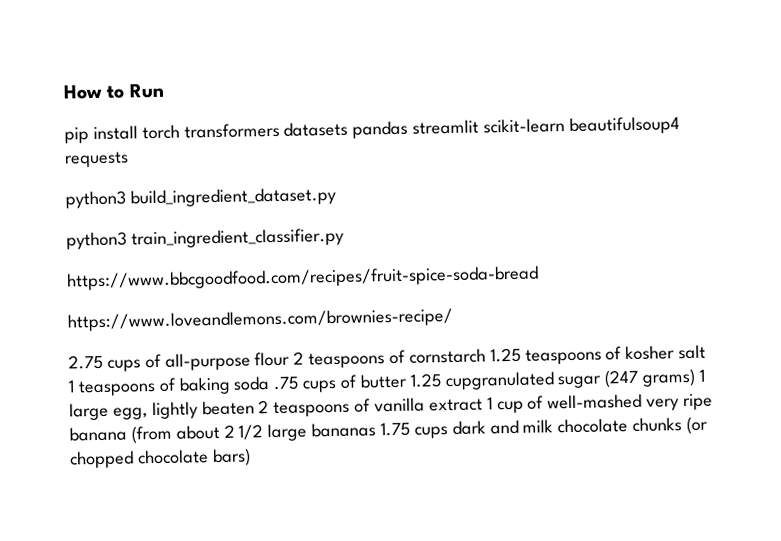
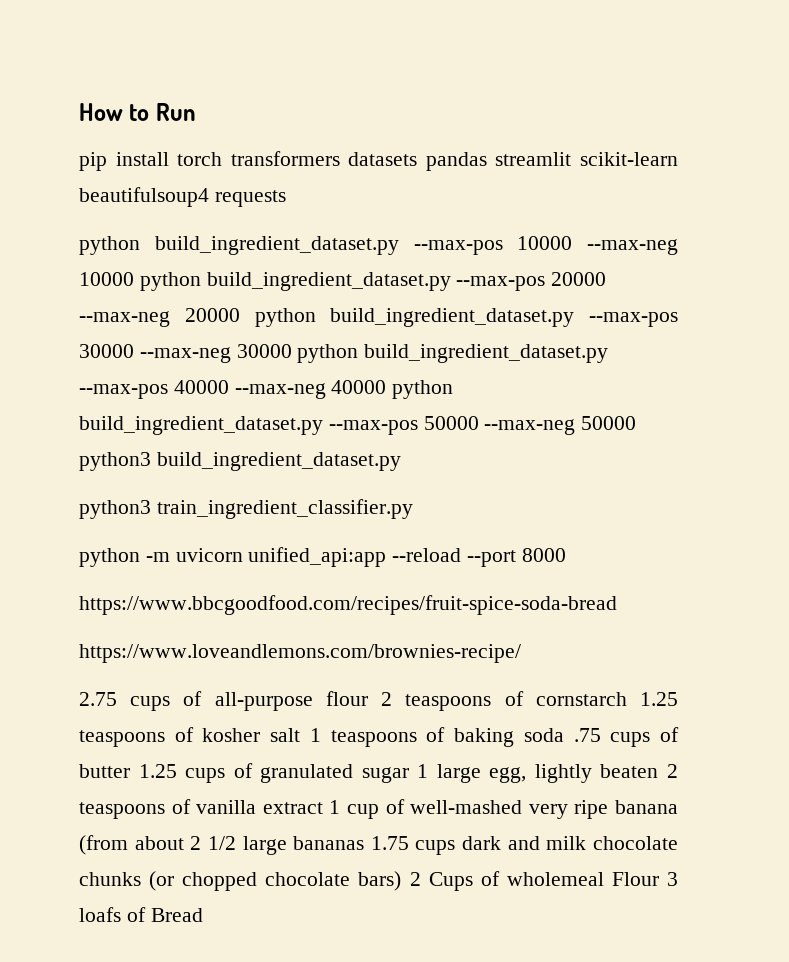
[65,186,336,209] [66,227,344,250] python3 build_ingredient_dataset.py // python3 train_ingredient_classifier.py -> [79,236,678,255] [79,272,607,291] [79,308,678,327] [79,344,609,363] [79,380,454,399] [79,416,637,435] [79,452,401,471] [79,499,413,519] [79,547,566,567] python build_ingredient_dataset.py --max-pos 10000 --max-neg 10000 python build_ingredient_dataset.py --max-pos 20000 --max-neg 20000 python build_ingredient_dataset.py --max-pos 30000 --max-neg 30000 python build_ingredient_dataset.py --max-pos 40000 --max-neg 40000 python build_ingredient_dataset.py --max-pos 50000 --max-neg 50000 python3 build_ingredient_dataset.py // python3 train_ingredient_classifier.py // python -m uvicorn unified_api:app --reload --port 8000
[444,368,696,391] cupgranulated sugar (247 grams) -> [185,763,409,783] cups of granulated sugar
(251, 457) none -> [409,871,679,891] [79,907,203,922] 2 Cups of wholemeal Flour 3 loafs of Bread

